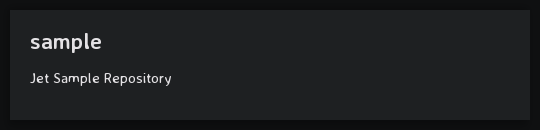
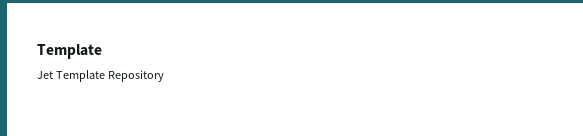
[30,33,102,53] sample -> [37,44,102,59] Template
[53,73,100,86] Sample -> [55,70,105,82] Template

